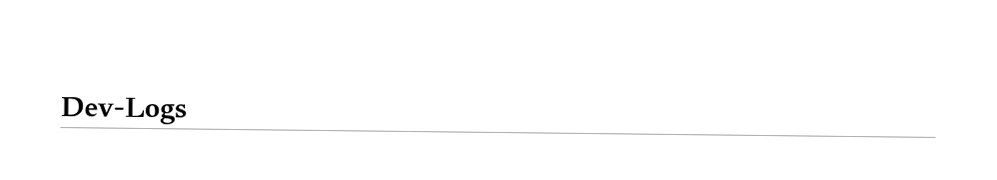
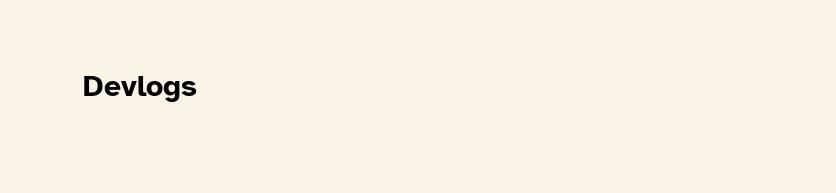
[60,97,187,125] Dev-Logs -> [83,76,197,102] Devlogs

